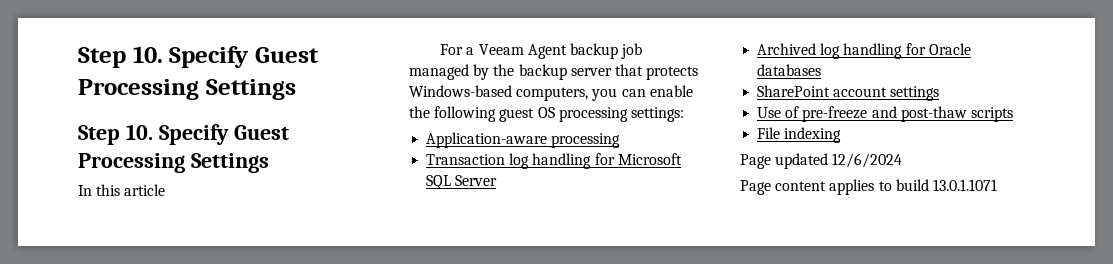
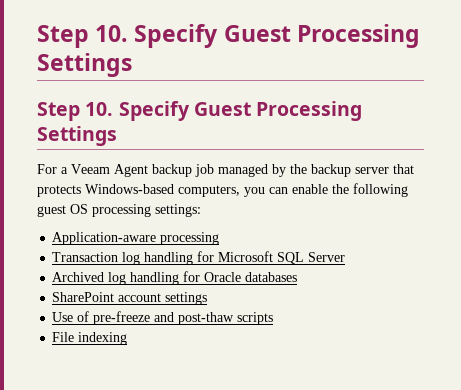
[78,184,166,196] // In this article -> (117, 136) none
[740,153,903,169] [740,179,997,195] // Page updated 12/6/2024 // Page content applies to build 13.0.1.1071 -> (128, 338) none

